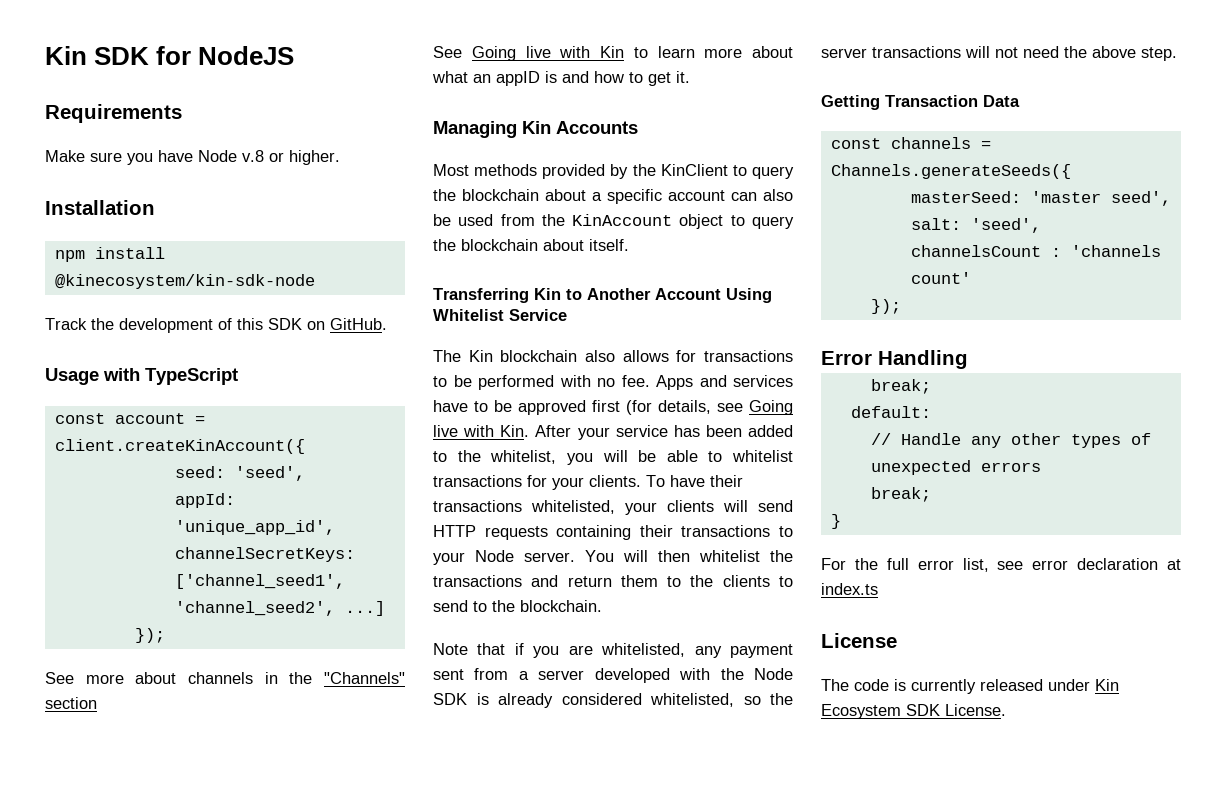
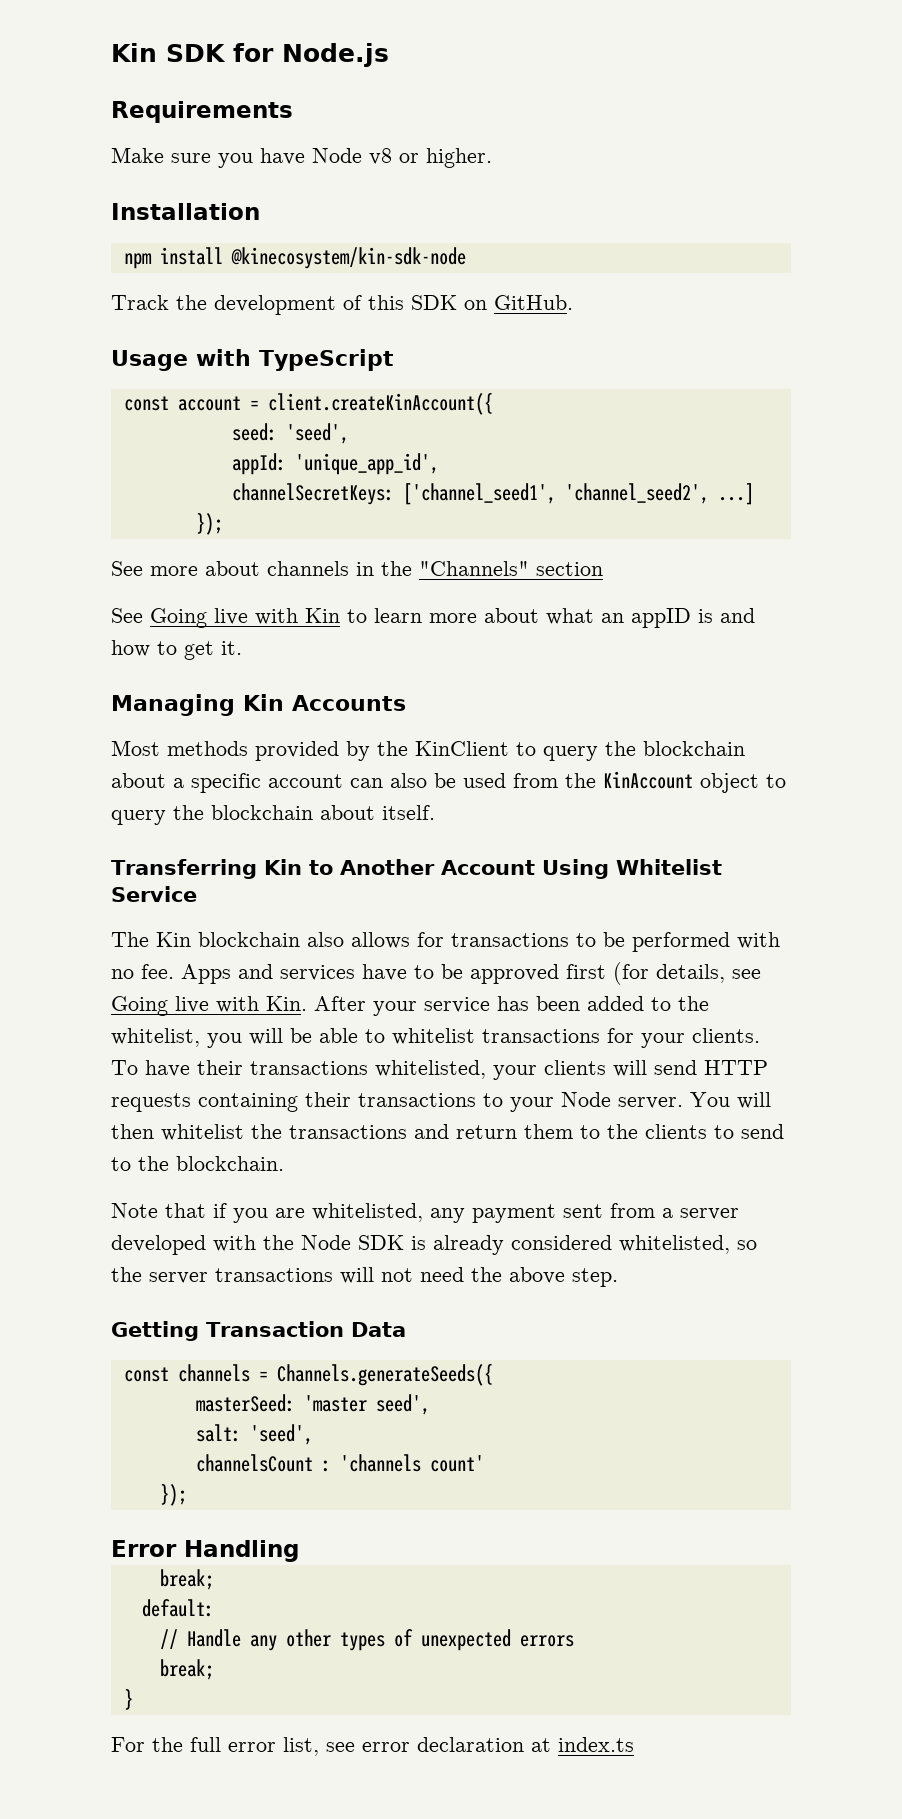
[198,46,295,65] NodeJS -> [282,43,389,67] Node.js
[242,150,264,162] v.8 -> [369,148,392,165] v8
[821,633,897,648] [821,679,1119,694] [821,704,1006,719] // License // The code is currently released under Kin Ecosystem SDK License. -> (634, 1744) none

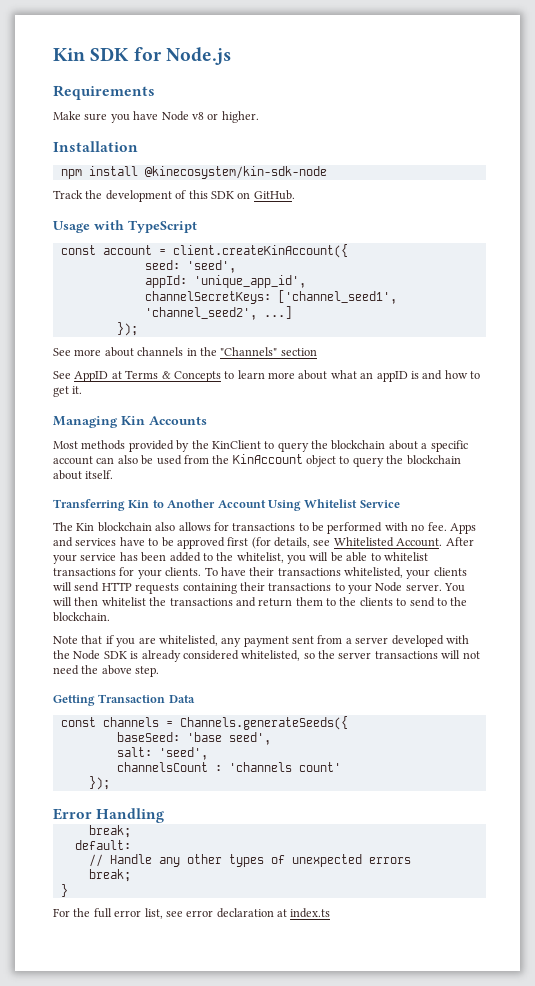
[150,608,340,628] Going live with Kin -> [74,370,221,382] AppID at Terms & Concepts
[111,996,307,1016] Going live with Kin. -> [333,537,443,547] Whitelisted Account.
[195,1394,367,1412] masterSeed: 'master -> [116,732,222,742] baseSeed: 'base

